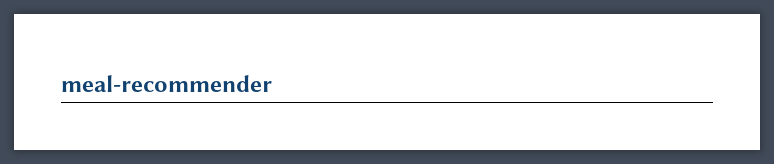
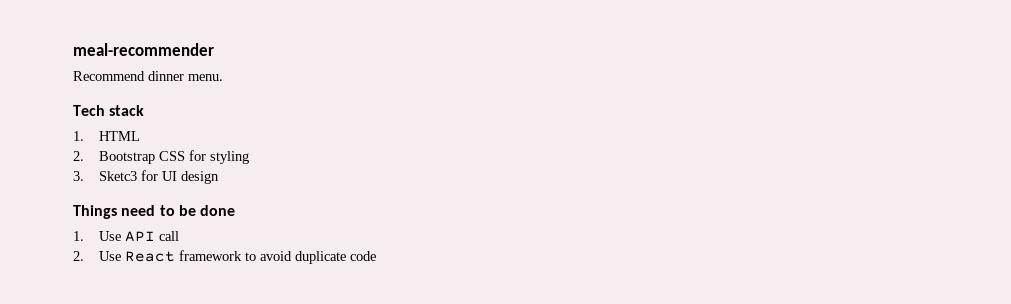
(272, 83) none -> [73,71,223,81] [73,105,145,116] [73,131,141,141] [73,150,250,164] [73,170,220,184] [73,205,236,219] [73,231,180,242] [73,250,377,264] // Recommend dinner menu. // Tech stack // 1. HTML // 2. Bootstrap CSS for styling // 3. Sketc3 for UI design // Things need to be done // 1. Use API call // 2. Use React framework to avoid duplicate code

